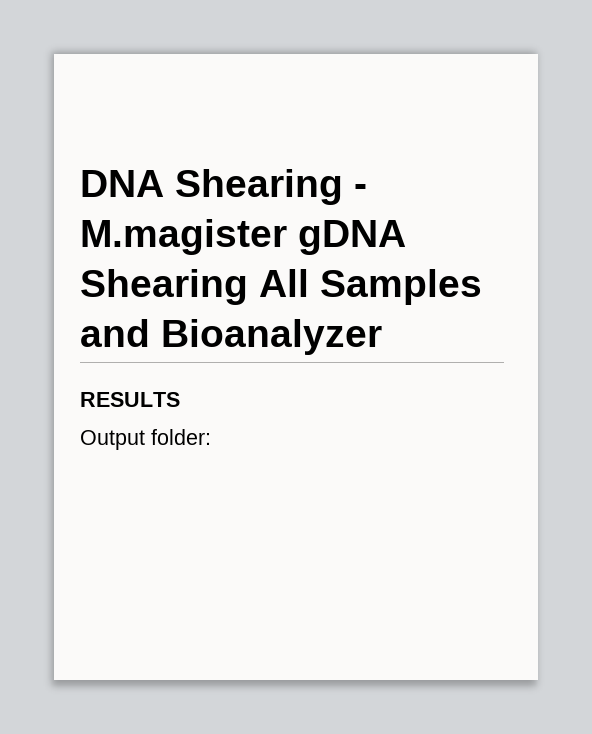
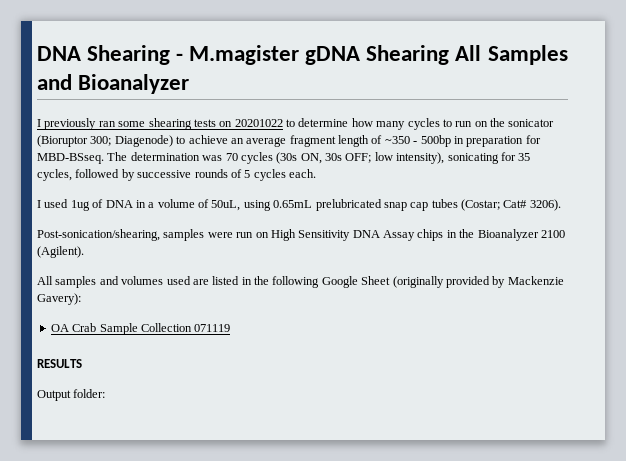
(382, 337) none -> [37,118,555,130] [37,135,541,147] [37,152,531,164] [37,169,316,181] [37,199,561,211] [37,229,565,241] [37,246,84,258] [37,276,564,288] [37,293,81,305] [50,323,231,335] // I previously ran some shearing tests on 20201022 to determine how many cycles to run on the sonicator (Bioruptor 300; Diagenode) to achieve an average fragment length of ~350 - 500bp in preparation for MBD-BSseq. The determination was 70 cycles (30s ON, 30s OFF; low intensity), sonicating for 35 cycles, followed by successive rounds of 5 cycles each. // I used 1ug of DNA in a volume of 50uL, using 0.65mL prelubricated snap cap tubes (Costar; Cat# 3206). // Post-sonication/shearing, samples were run on High Sensitivity DNA Assay chips in the Bioanalyzer 2100 (Agilent). // All samples and volumes used are listed in the following Google Sheet (originally provided by Mackenzie Gavery): // OA Crab Sample Collection 071119

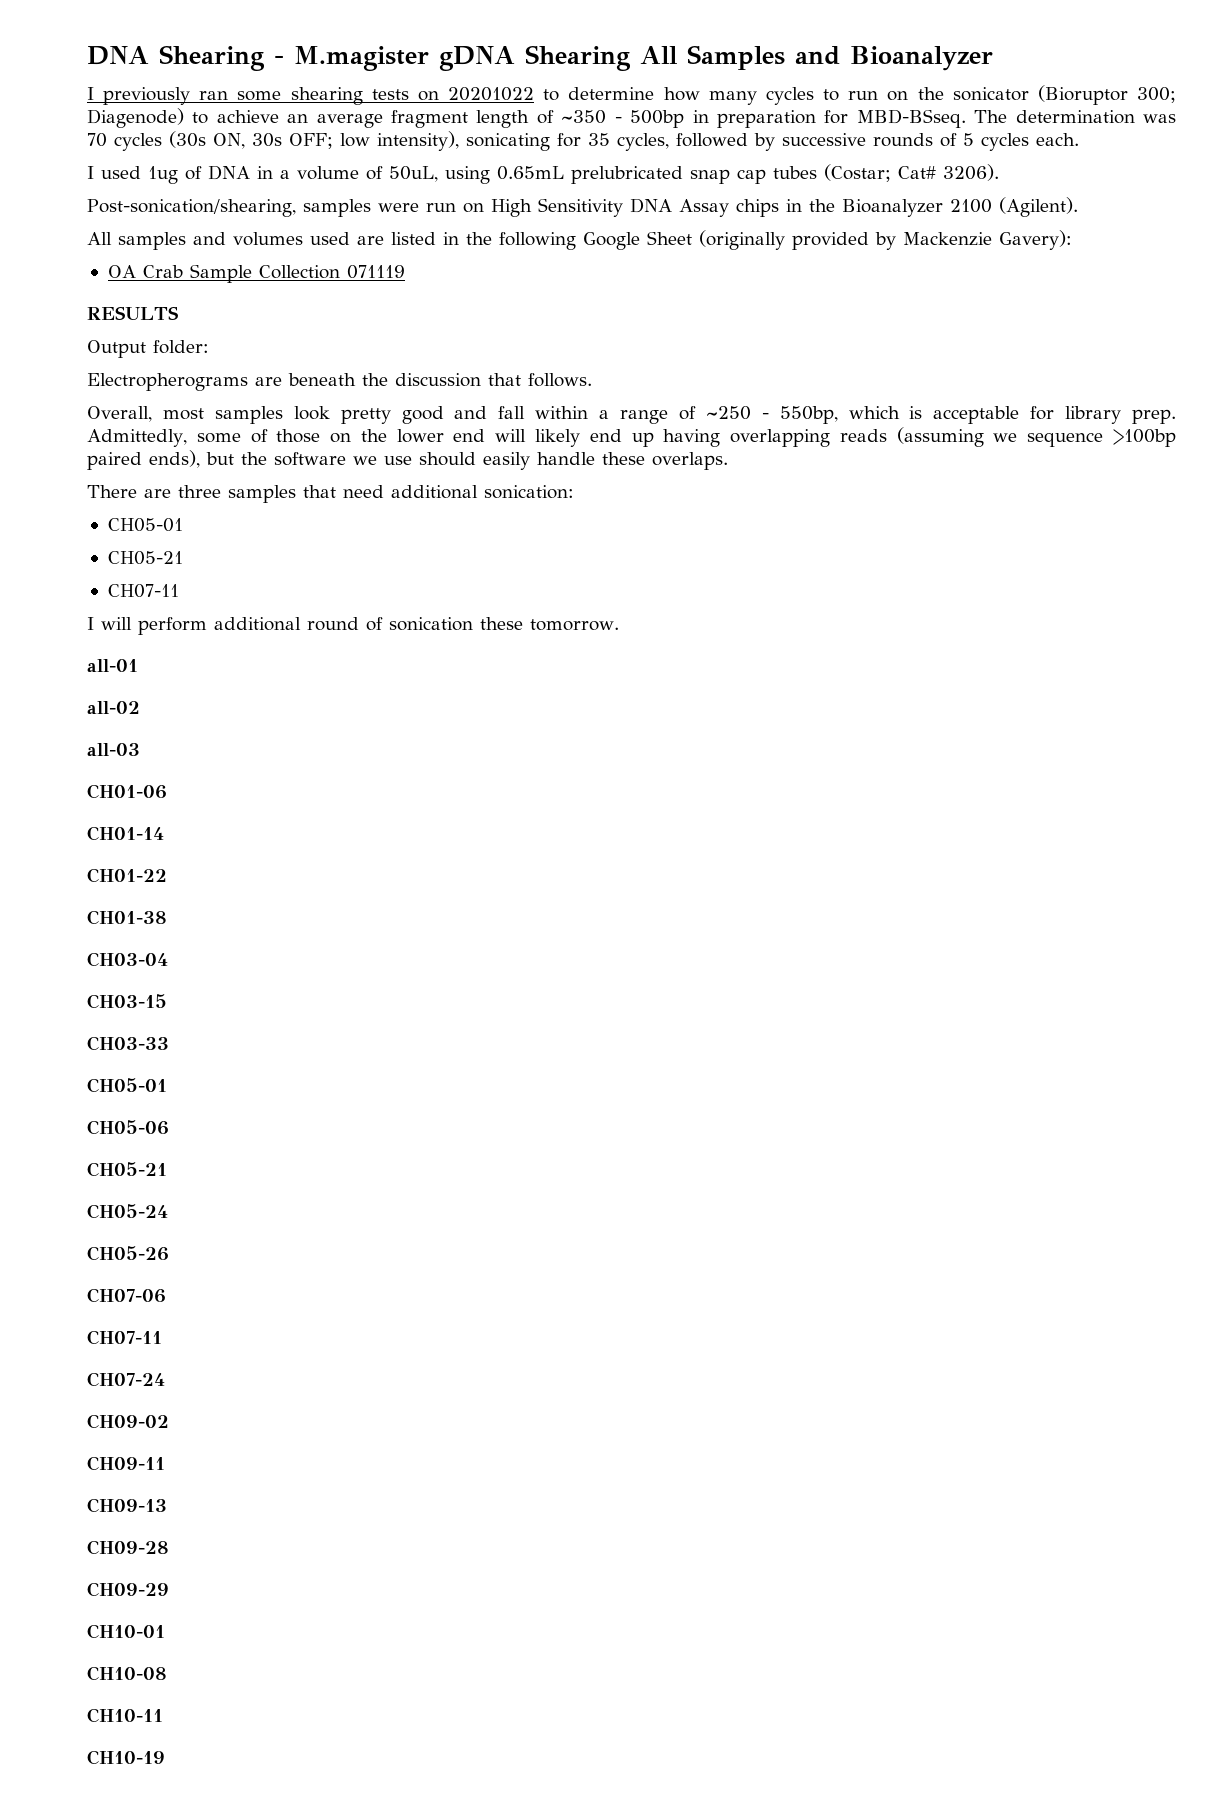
(106, 393) none -> [87,373,592,391] [87,406,1176,424] [87,427,1177,447] [87,450,728,470] [87,485,574,503] [107,518,183,532] [107,551,183,565] [107,584,179,598] [87,617,619,635] [87,659,138,672] [87,701,140,714] [87,743,140,756] [87,784,167,799] [87,826,164,841] [87,868,167,883] [87,910,167,925] [87,952,168,967] [87,994,167,1009] [87,1036,169,1051] [87,1078,167,1093] [87,1120,169,1135] [87,1162,167,1177] [87,1204,168,1219] [87,1246,169,1261] [87,1288,166,1303] [87,1330,162,1345] [87,1372,165,1387] [87,1414,169,1429] [87,1456,165,1471] [87,1498,167,1513] [87,1540,169,1555] [87,1582,169,1597] [87,1624,165,1639] [87,1666,167,1681] [87,1708,163,1723] [87,1750,165,1765] // Electropherograms are beneath the discussion that follows. // Overall, most samples look pretty good and fall within a range of ~250 - 550bp, which is acceptable for library prep. Admittedly, some of those on the lower end will likely end up having overlapping reads (assuming we sequence >100bp paired ends), but the software we use should easily handle these overlaps. // There are three samples that need additional sonication: // CH05-01 // CH05-21 // CH07-11 // I will perform additional round of sonication these tomorrow. // all-01 // all-02 // all-03 // CH01-06 // CH01-14 // CH01-22 // CH01-38 // CH03-04 // CH03-15 // CH03-33 // CH05-01 // CH05-06 // CH05-21 // CH05-24 // CH05-26 // CH07-06 // CH07-11 // CH07-24 // CH09-02 // CH09-11 // CH09-13 // CH09-28 // CH09-29 // CH10-01 // CH10-08 // CH10-11 // CH10-19

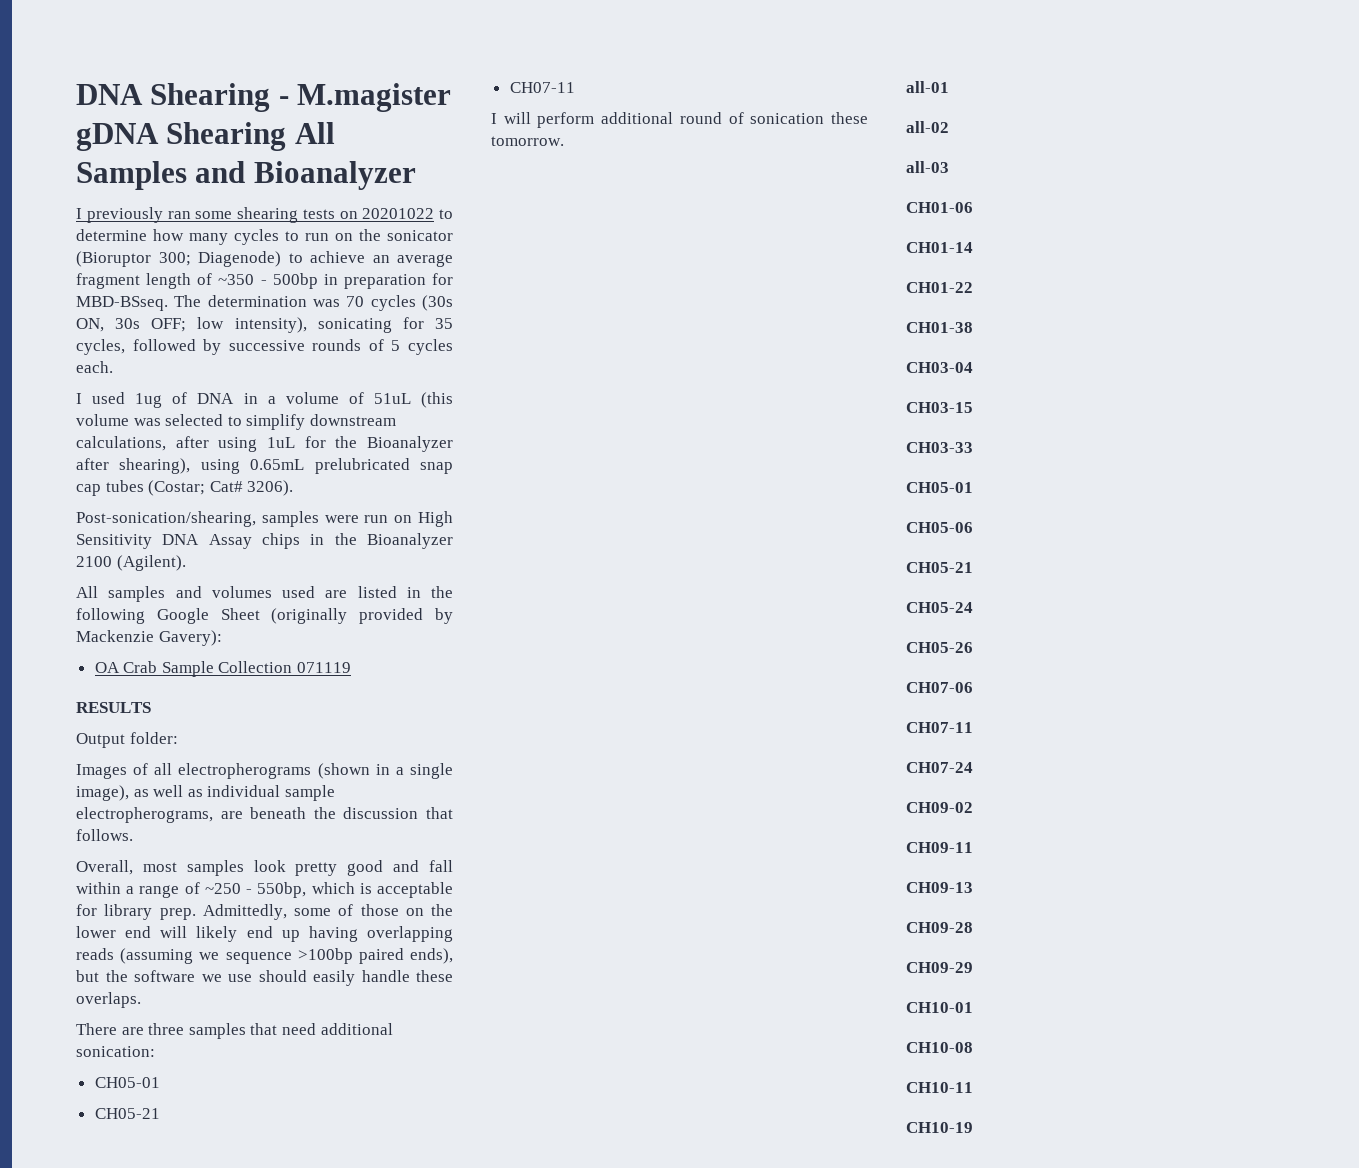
[389,166,438,182] 50uL, -> [373,392,453,408] [76,414,396,430] [76,436,453,452] [76,458,191,474] 51uL (this volume was selected to simplify downstream calculations, after using 1uL for the Bioanalyzer after shearing),
[87,373,248,391] Electropherograms -> [76,763,454,779] [76,785,335,801] [76,807,213,823] Images of all electropherograms (shown in a single image), as well as individual sample electropherograms,

